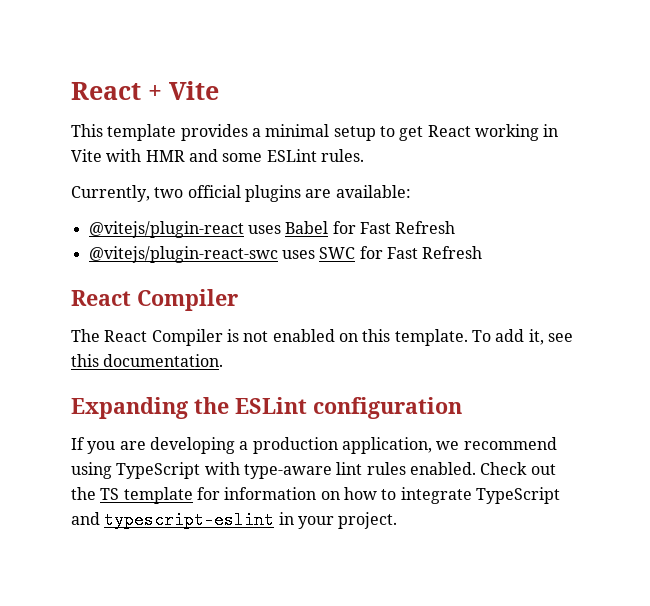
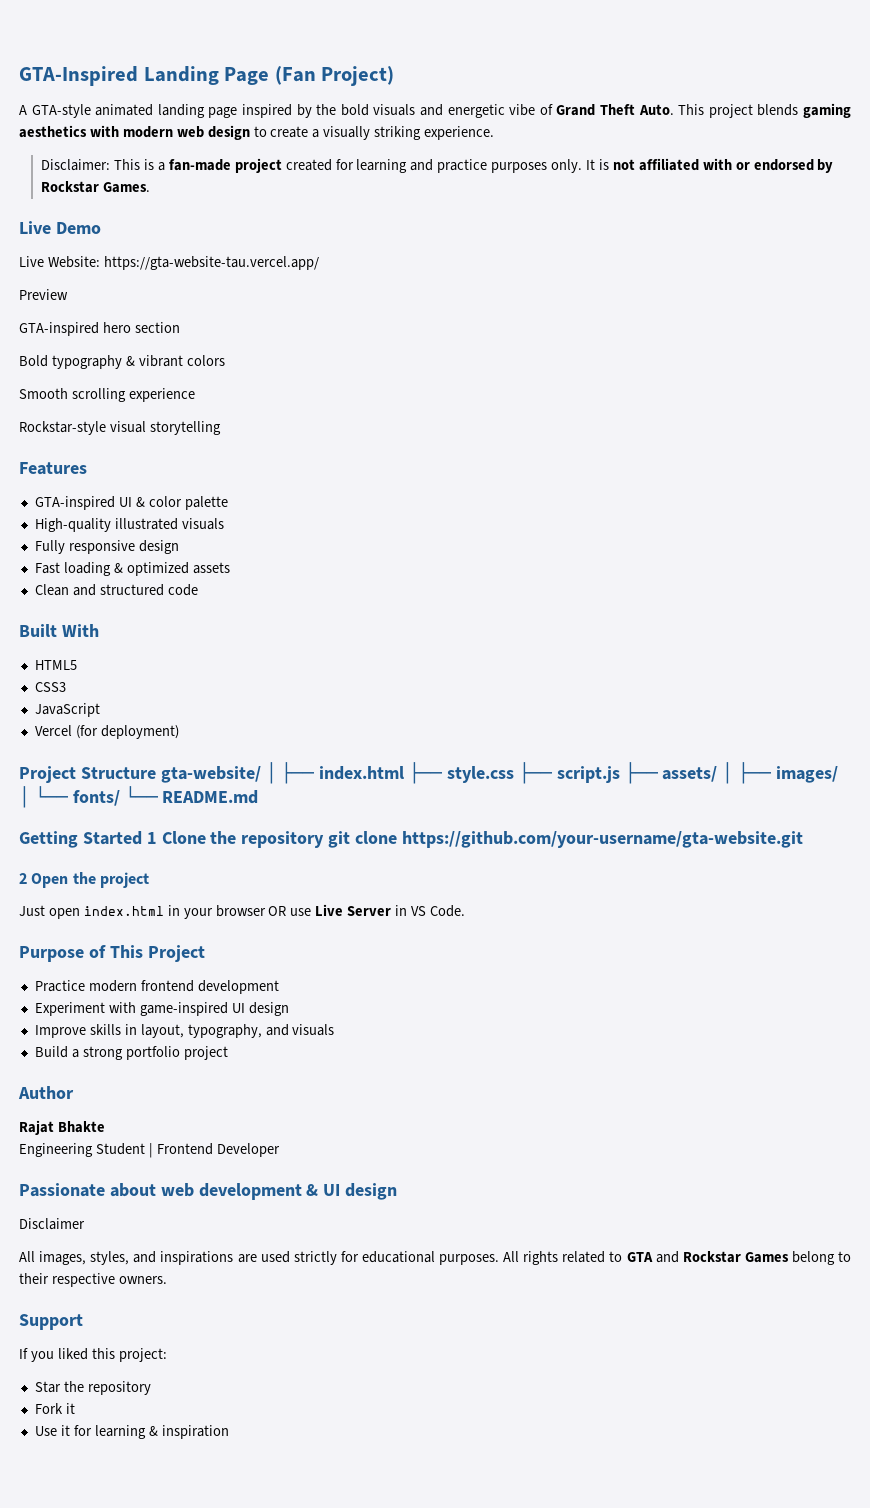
[71,81,219,100] [71,124,559,141] [71,149,364,162] [71,185,411,202] [88,221,456,238] [88,246,483,263] [71,289,238,311] [71,329,573,346] [71,354,224,367] [71,397,462,419] [71,437,557,454] [71,462,556,479] [71,487,560,504] [71,511,398,529] React + Vite // This template provides a minimal setup to get React working in Vite with HMR and some ESLint rules. // Currently, two official plugins are available: // @vitejs/plugin-react uses Babel for Fast Refresh // @vitejs/plugin-react-swc uses SWC for Fast Refresh // React Compiler // The React Compiler is not enabled on this template. To add it, see this documentation. // Expanding the ESLint configuration // If you are developing a production application, we recommend using TypeScript with type-aware lint rules enabled. Check out the TS template for information on how to integrate TypeScript and typescript-eslint in your project. -> [19,66,395,86] [19,103,852,118] [19,125,495,140] [41,158,834,173] [41,181,151,193] [19,221,101,234] [19,256,319,270] [19,289,68,300] [19,322,180,336] [19,355,225,369] [19,388,195,402] [19,421,221,435] [19,462,87,475] [34,496,228,510] [34,518,224,532] [34,540,179,554] [34,562,230,576] [34,584,198,596] [19,624,99,637] [34,660,77,670] [34,682,66,692] [34,703,100,717] [34,725,179,739] [19,762,839,784] [19,786,259,808] [19,831,803,848] [19,872,149,888] [19,904,465,919] [19,945,205,962] [34,980,279,994] [34,1002,289,1016] [34,1024,335,1038] [34,1046,228,1060] [18,1086,74,1099] [19,1120,105,1135] [19,1143,280,1158] [19,1183,398,1200] [19,1218,85,1230] [19,1251,852,1265] [19,1273,167,1287] [19,1314,83,1330] [19,1348,167,1362] [34,1381,151,1395] [34,1403,75,1414] [34,1425,229,1439] GTA-Inspired Landing Page (Fan Project) // A GTA-style animated landing page inspired by the bold visuals and energetic vibe of Grand Theft Auto. This project blends gaming aesthetics with modern web design to create a visually striking experience. // Disclaimer: This is a fan-made project created for learning and practice purposes only. It is not affiliated with or endorsed by Rockstar Games. // Live Demo // Live Website: https://gta-website-tau.vercel.app/ // Preview // GTA-inspired hero section // Bold typography & vibrant colors // Smooth scrolling experience // Rockstar-style visual storytelling // Features // GTA-inspired UI & color palette // High-quality illustrated visuals // Fully responsive design // Fast loading & optimized assets // Clean and structured code // Built With // HTML5 // CSS3 // JavaScript // Vercel (for deployment) // Project Structure gta-website/ │ ├── index.html ├── style.css ├── script.js ├── assets/ │ ├── images/ │ └── fonts/ └── README.md // Getting Started 1 Clone the repository git clone https://github.com/your-username/gta-website.git // 2 Open the project // Just open index.html in your browser OR use Live Server in VS Code. // Purpose of This Project // Practice modern frontend development // Experiment with game-inspired UI design // Improve skills in layout, typography, and visuals // Build a strong portfolio project // Author // Rajat Bhakte // Engineering Student | Frontend Developer // Passionate about web development & UI design // Disclaimer // All images, styles, and inspirations are used strictly for educational purposes. All rights related to GTA and Rockstar Games belong to their respective owners. // Support // If you liked this project: // Star the repository // Fork it // Use it for learning & inspiration

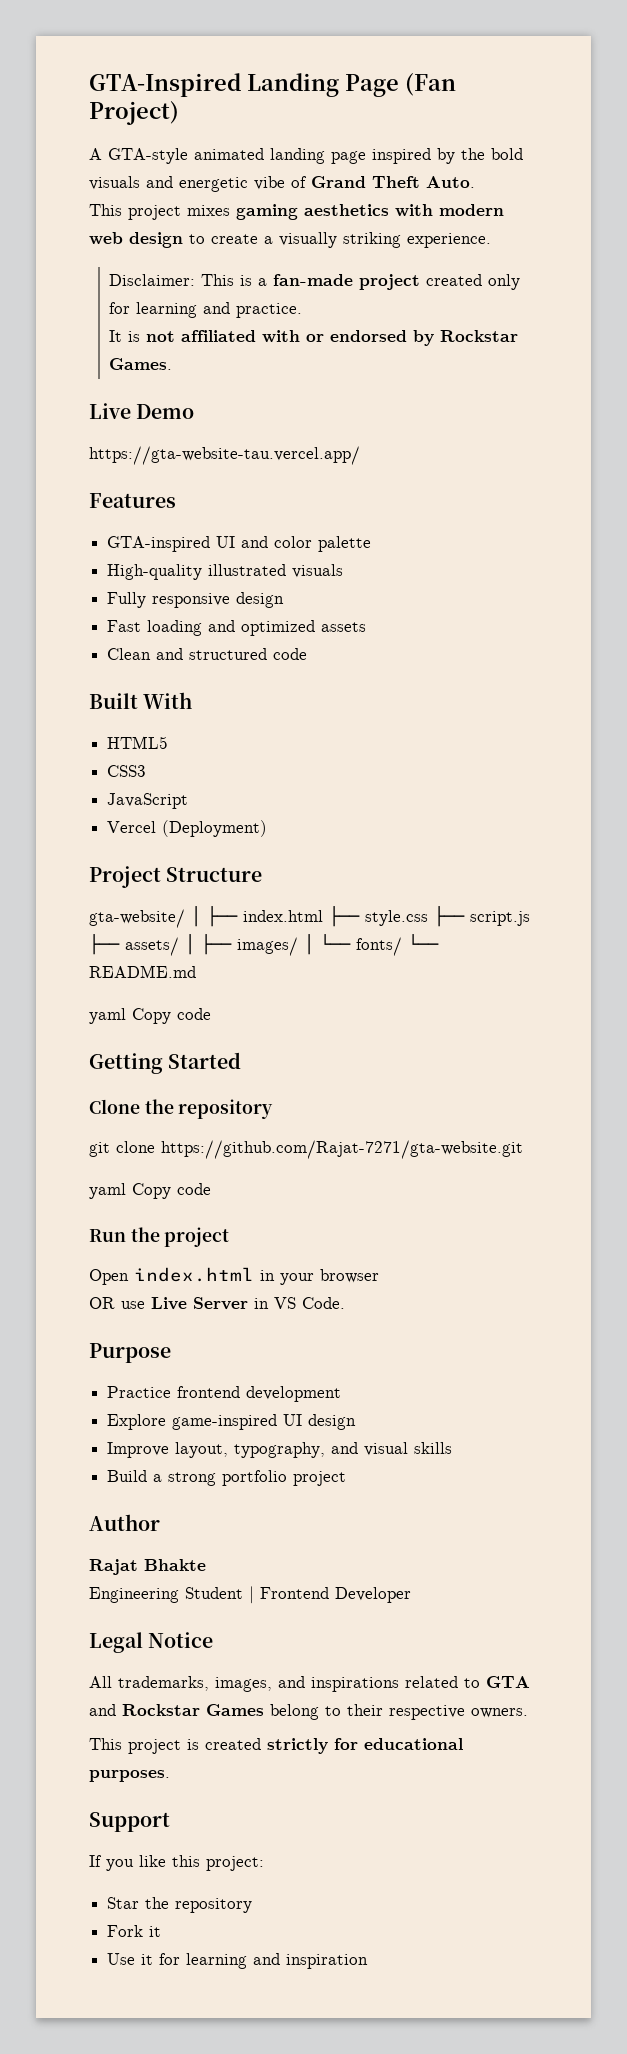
[678,104,799,118] This project blends -> [89,204,230,220] // This project mixes
[335,159,583,173] for learning and practice purposes only. -> [488,274,521,290] [109,302,303,318] only for learning and practice. //
[19,256,100,268] Live Website: -> (195, 411) none
[19,289,68,300] [19,322,180,336] [19,355,225,369] [19,388,195,402] [19,421,221,435] // Preview // GTA-inspired hero section // Bold typography & vibrant colors // Smooth scrolling experience // Rockstar-style visual storytelling -> (360, 455) none
[135,497,145,507] & -> [241,536,269,548] and
[113,563,123,573] & -> [208,620,236,632] and
[75,725,179,739] (for deployment) -> [162,820,268,837] (Deployment)
(156, 773) none -> (263, 874) //
(259, 797) none -> [89,1008,211,1024] // yaml Copy code
[146,832,157,844] 1 -> (242, 1060) //
(325, 839) none -> (274, 1109) //
[401,831,803,848] [19,873,69,888] https://github.com/your-username/gta-website.git // 2 Open -> [161,1140,523,1159] [89,1183,211,1199] [89,1229,126,1242] https://github.com/Rajat-7271/gta-website.git // yaml Copy code // Run
[19,905,80,919] Just open -> [89,1269,129,1285] Open
(266, 911) none -> (379, 1276) //
[88,945,205,962] of This Project -> (171, 1353) none
[88,980,137,992] modern -> (172, 1392) none
[34,1002,136,1016] Experiment with -> [107,1414,167,1430] Explore
[89,1024,137,1035] skills in -> (170, 1450) none
[292,1024,335,1036] visuals -> [364,1442,453,1456] visual skills
[19,1183,398,1200] [19,1218,85,1230] [19,1251,559,1265] Passionate about web development & UI design // Disclaimer // All images, styles, and inspirations are used strictly for educational purposes. All rights -> [89,1632,214,1653] [89,1676,399,1692] Legal Notice // All trademarks, images, and inspirations
(167, 1280) none -> [89,1738,463,1754] [89,1770,170,1782] // This project is created strictly for educational purposes.
[57,1348,88,1360] liked -> [139,1855,166,1867] like
[148,1426,158,1436] & -> [253,1953,281,1965] and

